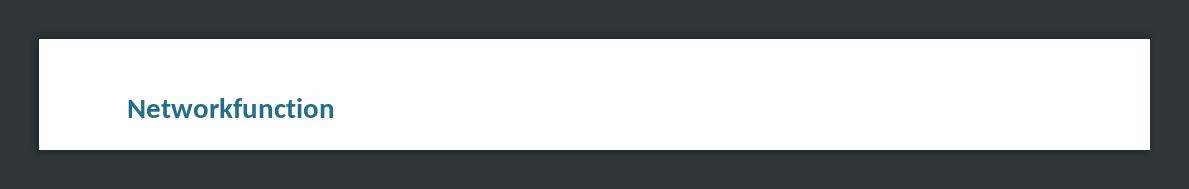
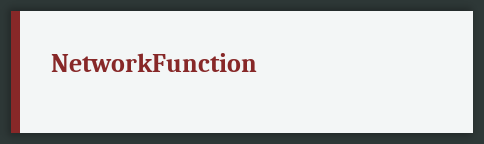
[127,98,335,118] Networkfunction -> [51,53,257,72] NetworkFunction

